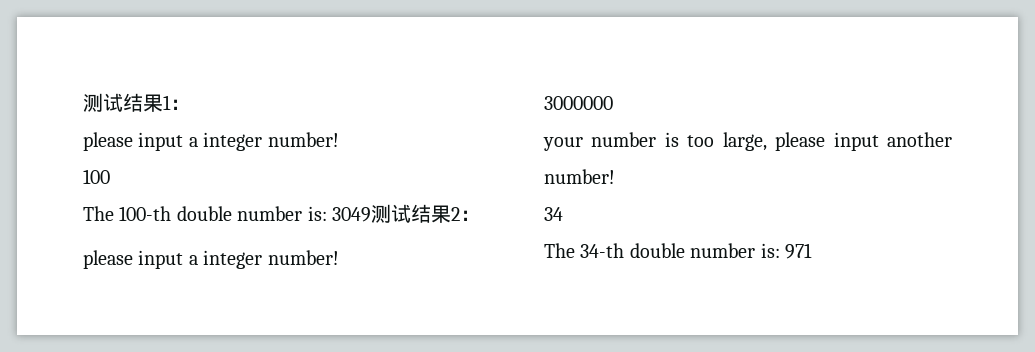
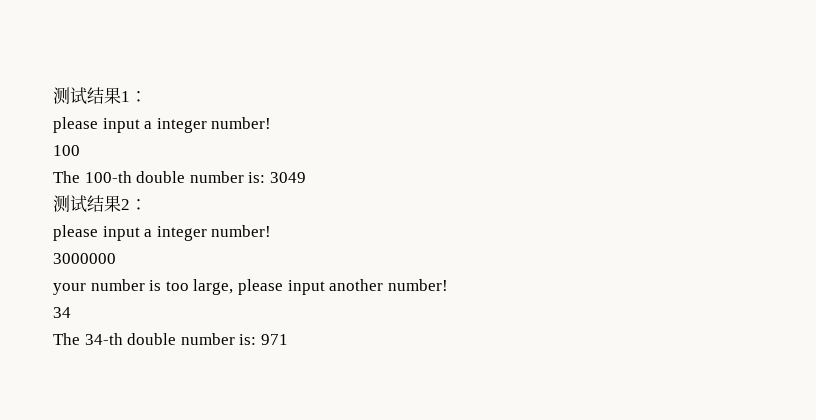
(371, 214) none -> (306, 177) //

